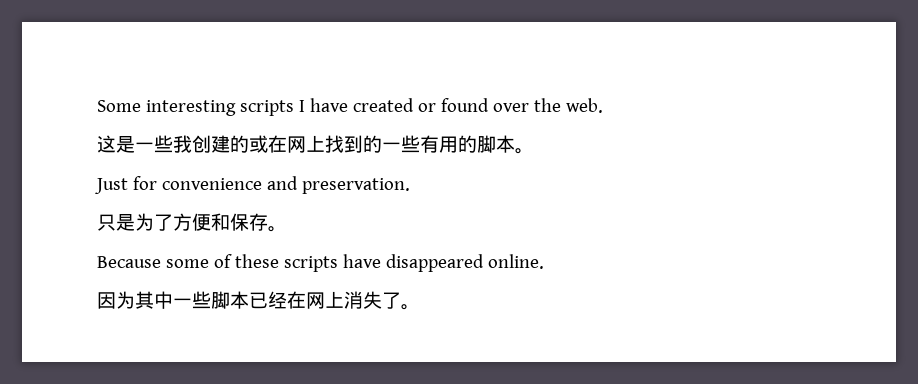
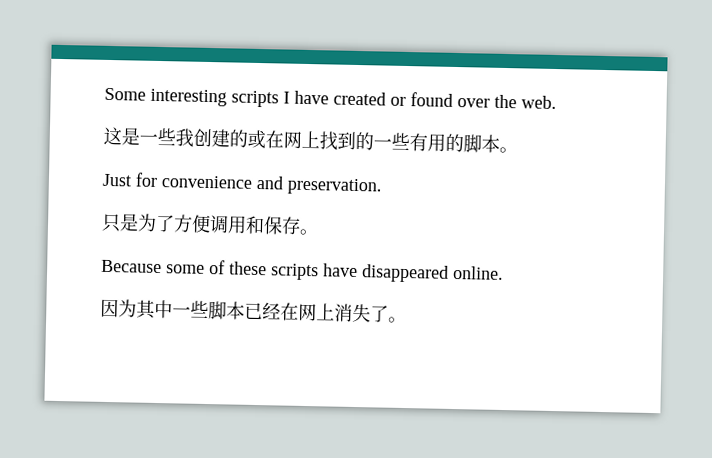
(211, 222) none -> [209,215,247,234] 调用

